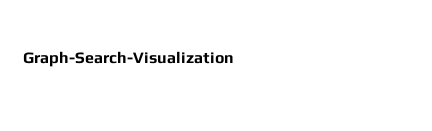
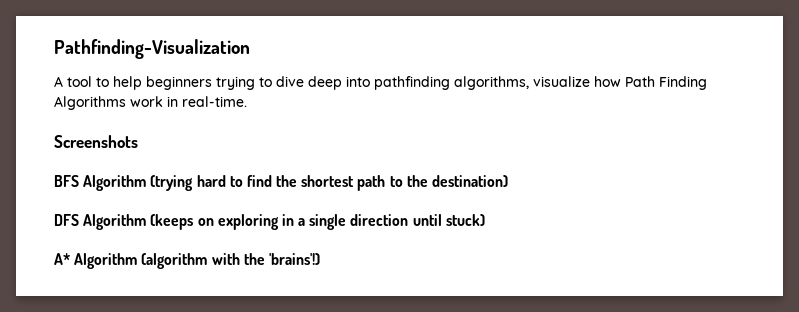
[23,51,234,67] Graph-Search-Visualization -> [54,39,250,59] [54,76,707,90] [54,96,247,110] [54,135,138,148] [54,175,509,191] [54,214,485,230] [54,253,320,269] Pathfinding-Visualization // A tool to help beginners trying to dive deep into pathfinding algorithms, visualize how Path Finding Algorithms work in real-time. // Screenshots // BFS Algorithm (trying hard to find the shortest path to the destination) // DFS Algorithm (keeps on exploring in a single direction until stuck) // A* Algorithm (algorithm with the 'brains'!)

